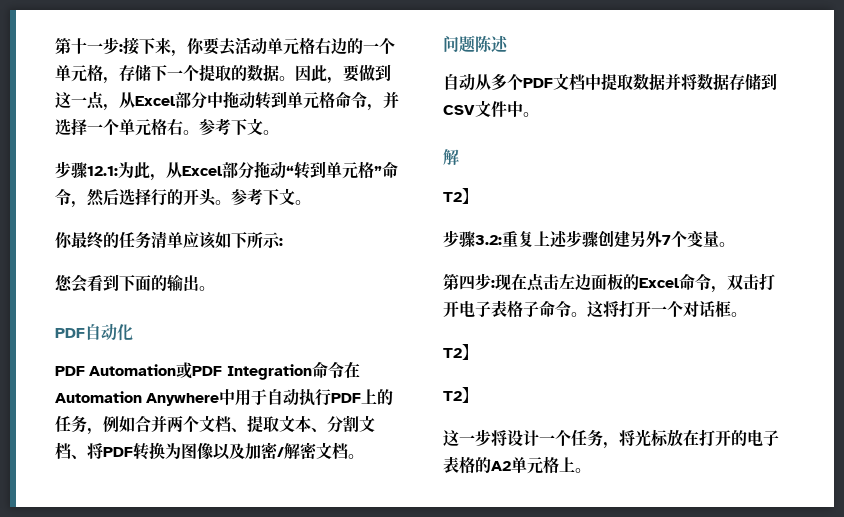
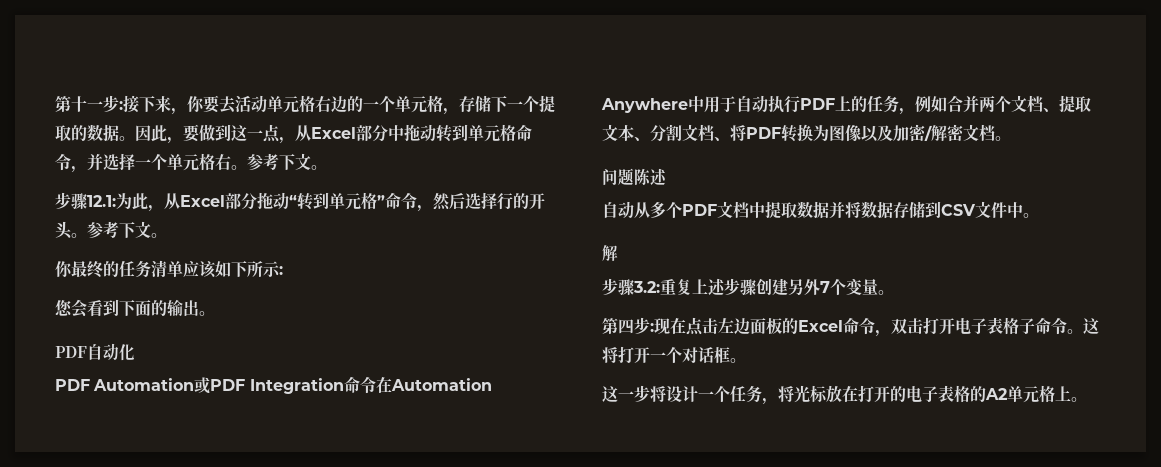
[443,188,478,204] // T2】 -> (618, 253) none
[443,344,478,360] [443,387,478,403] // T2】 // T2】 -> (746, 360) none

